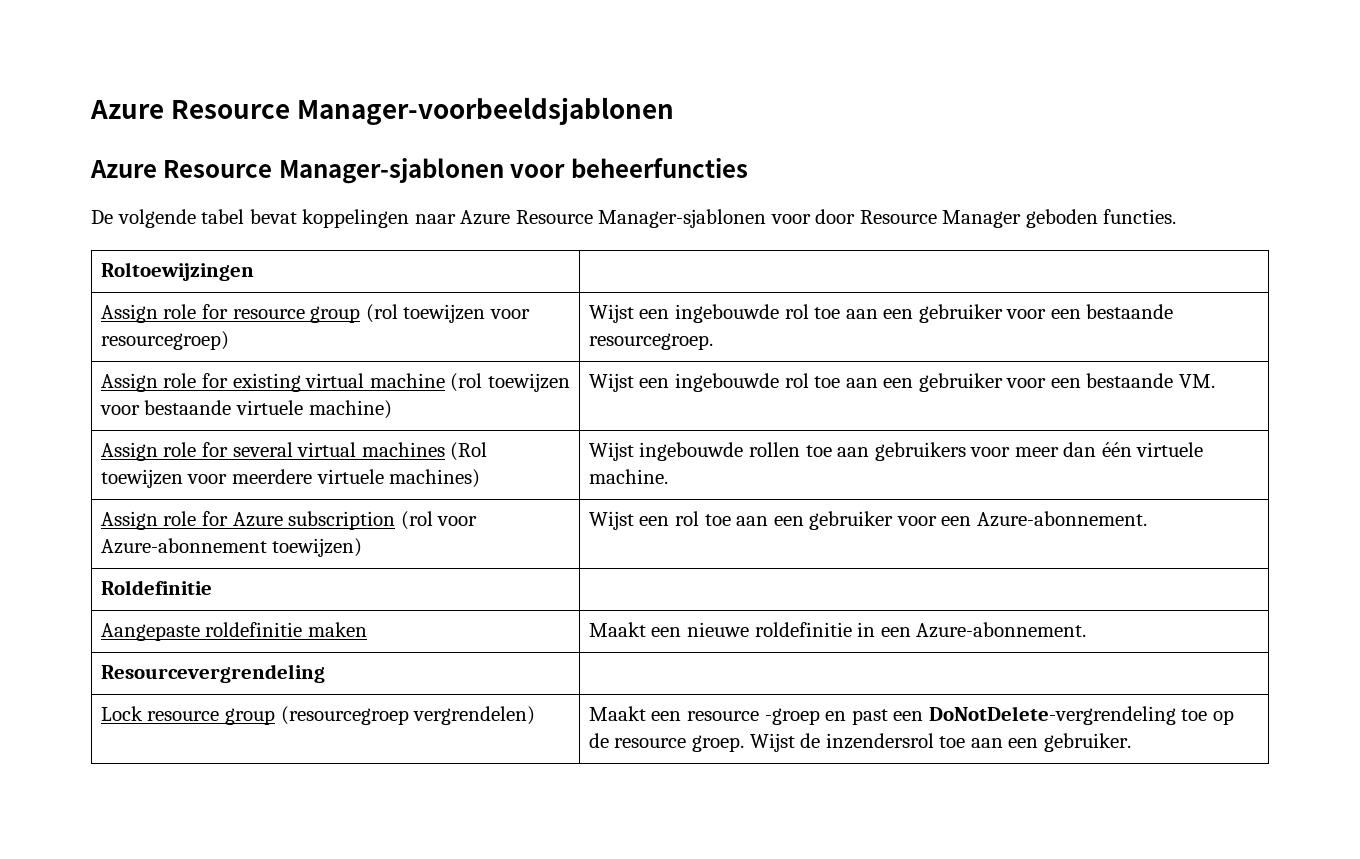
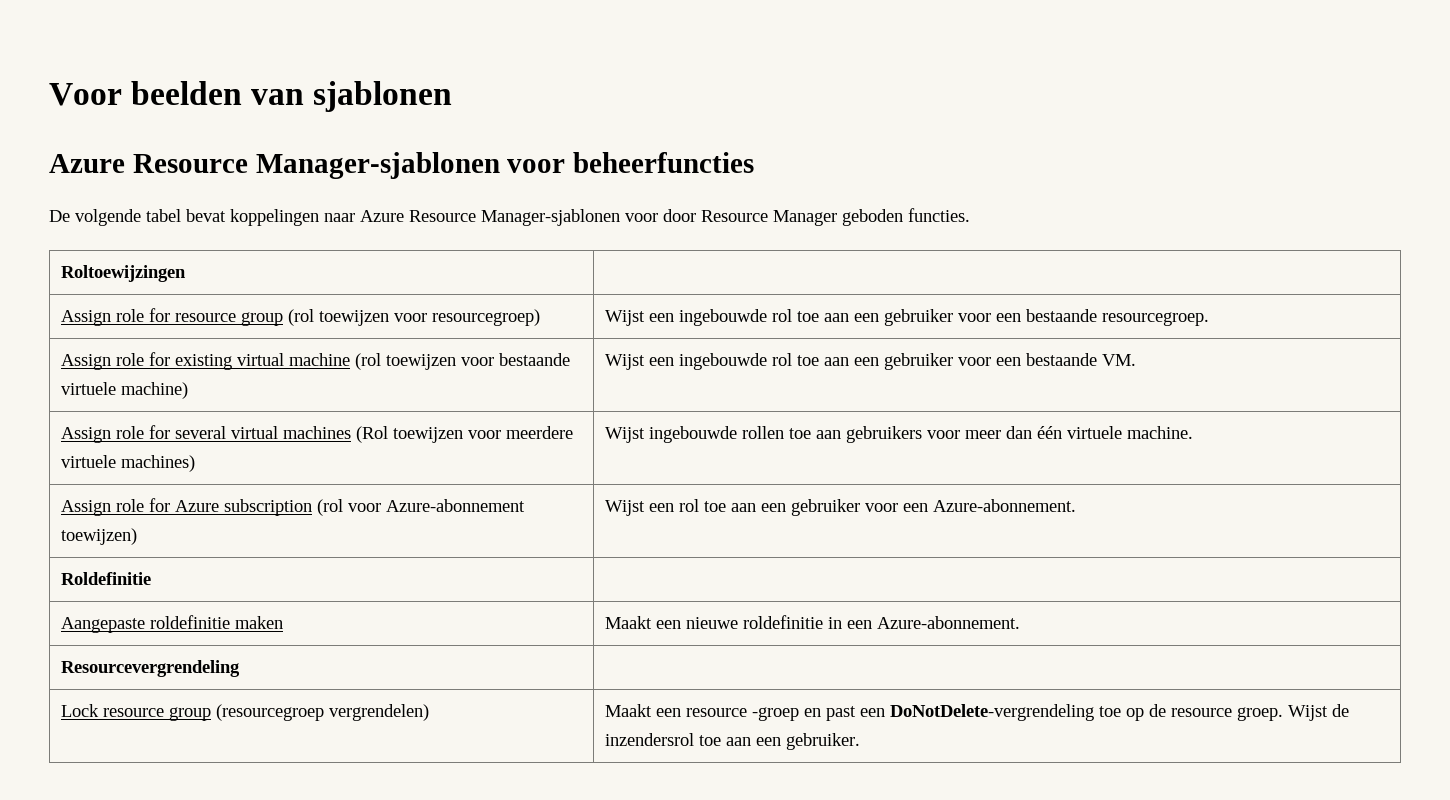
[90,97,675,125] Azure Resource Manager-voorbeeldsjablonen -> [49,81,453,112] Voor beelden van sjablonen

